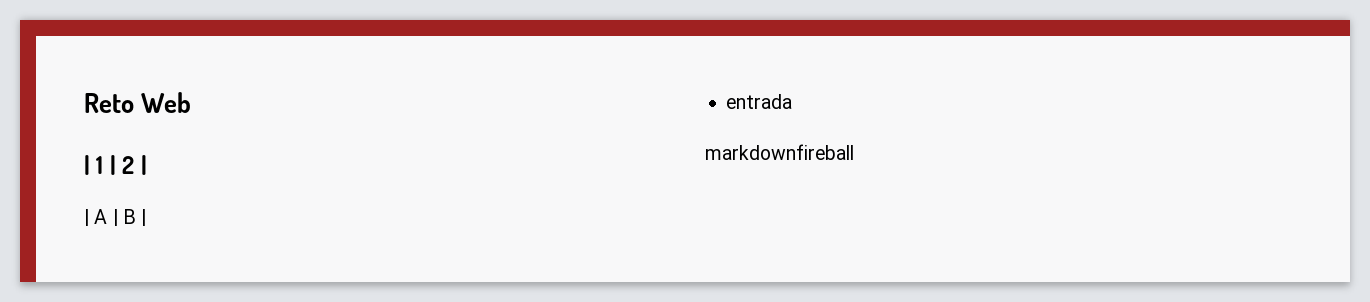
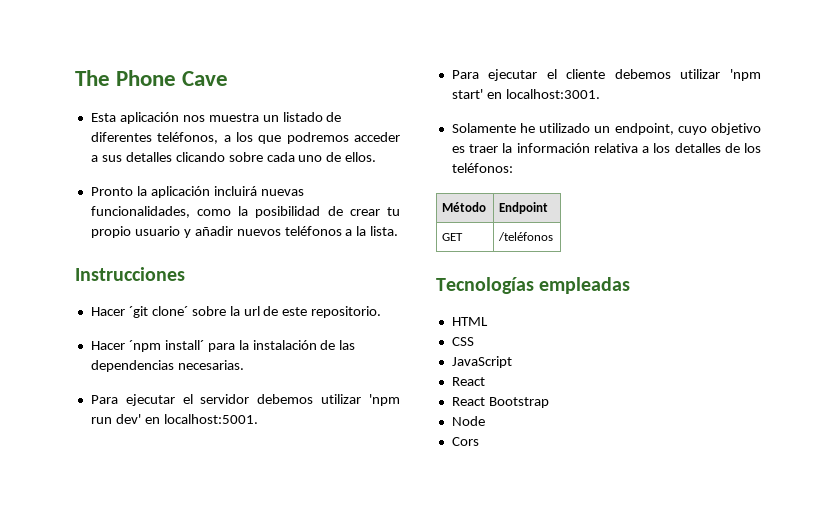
[84,92,192,113] [84,155,147,175] [84,209,147,226] [726,94,793,109] [705,144,854,160] Reto Web // | 1 | 2 | // | A | B | // entrada // markdownfireball -> [75,70,229,86] [90,112,342,124] [90,132,400,144] [90,152,377,162] [90,186,304,198] [90,206,401,218] [90,226,399,238] [75,267,185,281] [90,306,382,318] [90,340,356,352] [90,360,244,372] [90,394,400,406] [90,414,258,424] [451,69,761,81] [451,89,600,99] [451,123,761,135] [451,143,761,153] [451,163,513,173] [442,202,487,212] [499,202,549,214] [442,233,464,241] [498,232,554,241] [436,277,631,294] [451,317,488,326] [451,337,474,346] [451,356,512,368] [451,377,485,386] [451,397,549,408] [451,416,485,426] [451,437,479,446] The Phone Cave // Esta aplicación nos muestra un listado de diferentes teléfonos, a los que podremos acceder a sus detalles clicando sobre cada uno de ellos. // Pronto la aplicación incluirá nuevas funcionalidades, como la posibilidad de crear tu propio usuario y añadir nuevos teléfonos a la lista. // Instrucciones // Hacer ´git clone´ sobre la url de este repositorio. // Hacer ´npm install´ para la instalación de las dependencias necesarias. // Para ejecutar el servidor debemos utilizar 'npm run dev' en localhost:5001. // Para ejecutar el cliente debemos utilizar 'npm start' en localhost:3001. // Solamente he utilizado un endpoint, cuyo objetivo es traer la información relativa a los detalles de los teléfonos: // Método | Endpoint // GET | /teléfonos // Tecnologías empleadas // HTML // CSS // JavaScript // React // React Bootstrap // Node // Cors

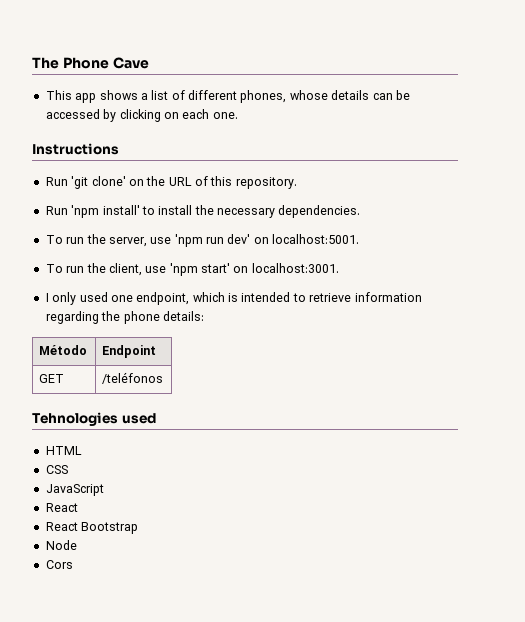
[90,112,342,124] [90,132,400,144] [90,152,377,162] [90,186,304,198] [90,206,401,218] [90,226,399,238] [75,267,185,281] [90,306,382,318] [90,340,356,352] [90,360,244,372] [90,394,362,406] Esta aplicación nos muestra un listado de diferentes teléfonos, a los que podremos acceder a sus detalles clicando sobre cada uno de ellos. // Pronto la aplicación incluirá nuevas funcionalidades, como la posibilidad de crear tu propio usuario y añadir nuevos teléfonos a la lista. // Instrucciones // Hacer ´git clone´ sobre la url de este repositorio. // Hacer ´npm install´ para la instalación de las dependencias necesarias. // Para ejecutar el servidor debemos utilizar -> [45,90,410,103] [45,109,238,122] [32,143,119,155] [45,176,297,189] [45,205,361,218] [45,234,172,247] This app shows a list of different phones, whose details can be accessed by clicking on each one. // Instructions // Run 'git clone' on the URL of this repository. // Run 'npm install' to install the necessary dependencies. // To run the server, use
[144,417,160,424] en -> [253,237,269,244] on
[451,69,721,81] Para ejecutar el cliente debemos utilizar -> [45,263,167,276] To run the client, use
[486,92,502,99] en -> [233,266,249,273] on
[451,123,761,135] [451,143,761,153] [451,163,513,173] Solamente he utilizado un endpoint, cuyo objetivo es traer la información relativa a los detalles de los teléfonos: -> [45,292,422,305] [45,311,204,324] I only used one endpoint, which is intended to retrieve information regarding the phone details:
[436,277,631,294] Tecnologías empleadas -> [32,412,156,426] Tehnologies used

